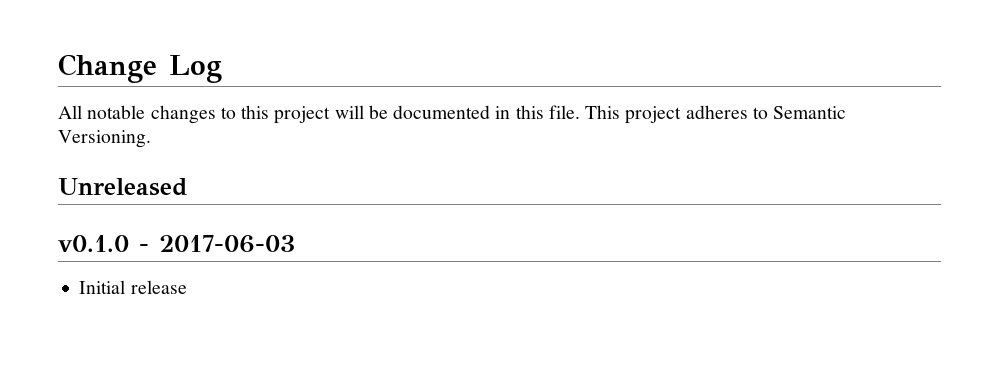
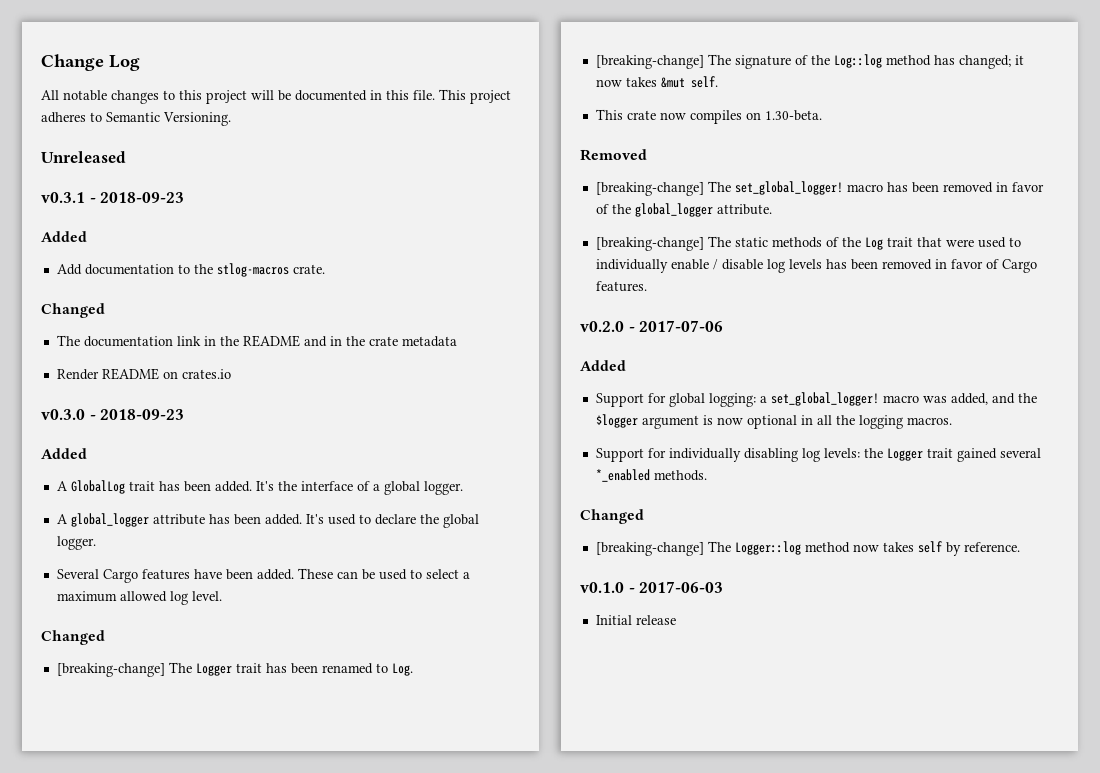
(188, 187) none -> [41,192,185,203] [41,231,87,242] [56,263,325,277] [41,303,105,318] [56,335,457,347] [56,368,231,380] [41,409,185,420] [41,448,87,459] [56,480,463,495] [56,513,479,528] [56,536,96,550] [56,568,470,583] [56,591,222,605] [41,630,105,645] [56,662,413,677] [595,54,1024,69] [595,76,718,88] [595,109,822,124] [580,149,647,161] [595,181,1044,196] [595,203,772,217] [595,236,1021,251] [595,259,1037,273] [595,281,647,292] [580,320,724,332] [580,360,626,371] [595,392,1037,407] [595,414,952,429] [595,448,1041,462] [595,469,707,482] [580,509,644,524] [595,541,1020,556] // v0.3.1 - 2018-09-23 // Added // Add documentation to the stlog-macros crate. // Changed // The documentation link in the README and in the crate metadata // Render README on crates.io // v0.3.0 - 2018-09-23 // Added // A GlobalLog trait has been added. It's the interface of a global logger. // A global_logger attribute has been added. It's used to declare the global logger. // Several Cargo features have been added. These can be used to select a maximum allowed log level. // Changed // [breaking-change] The Logger trait has been renamed to Log. // [breaking-change] The signature of the Log::log method has changed; it now takes &mut self. // This crate now compiles on 1.30-beta. // Removed // [breaking-change] The set_global_logger! macro has been removed in favor of the global_logger attribute. // [breaking-change] The static methods of the Log trait that were used to individually enable / disable log levels has been removed in favor of Cargo features. // v0.2.0 - 2017-07-06 // Added // Support for global logging: a set_global_logger! macro was added, and the $logger argument is now optional in all the logging macros. // Support for individually disabling log levels: the Logger trait gained several *_enabled methods. // Changed // [breaking-change] The Logger::log method now takes self by reference.

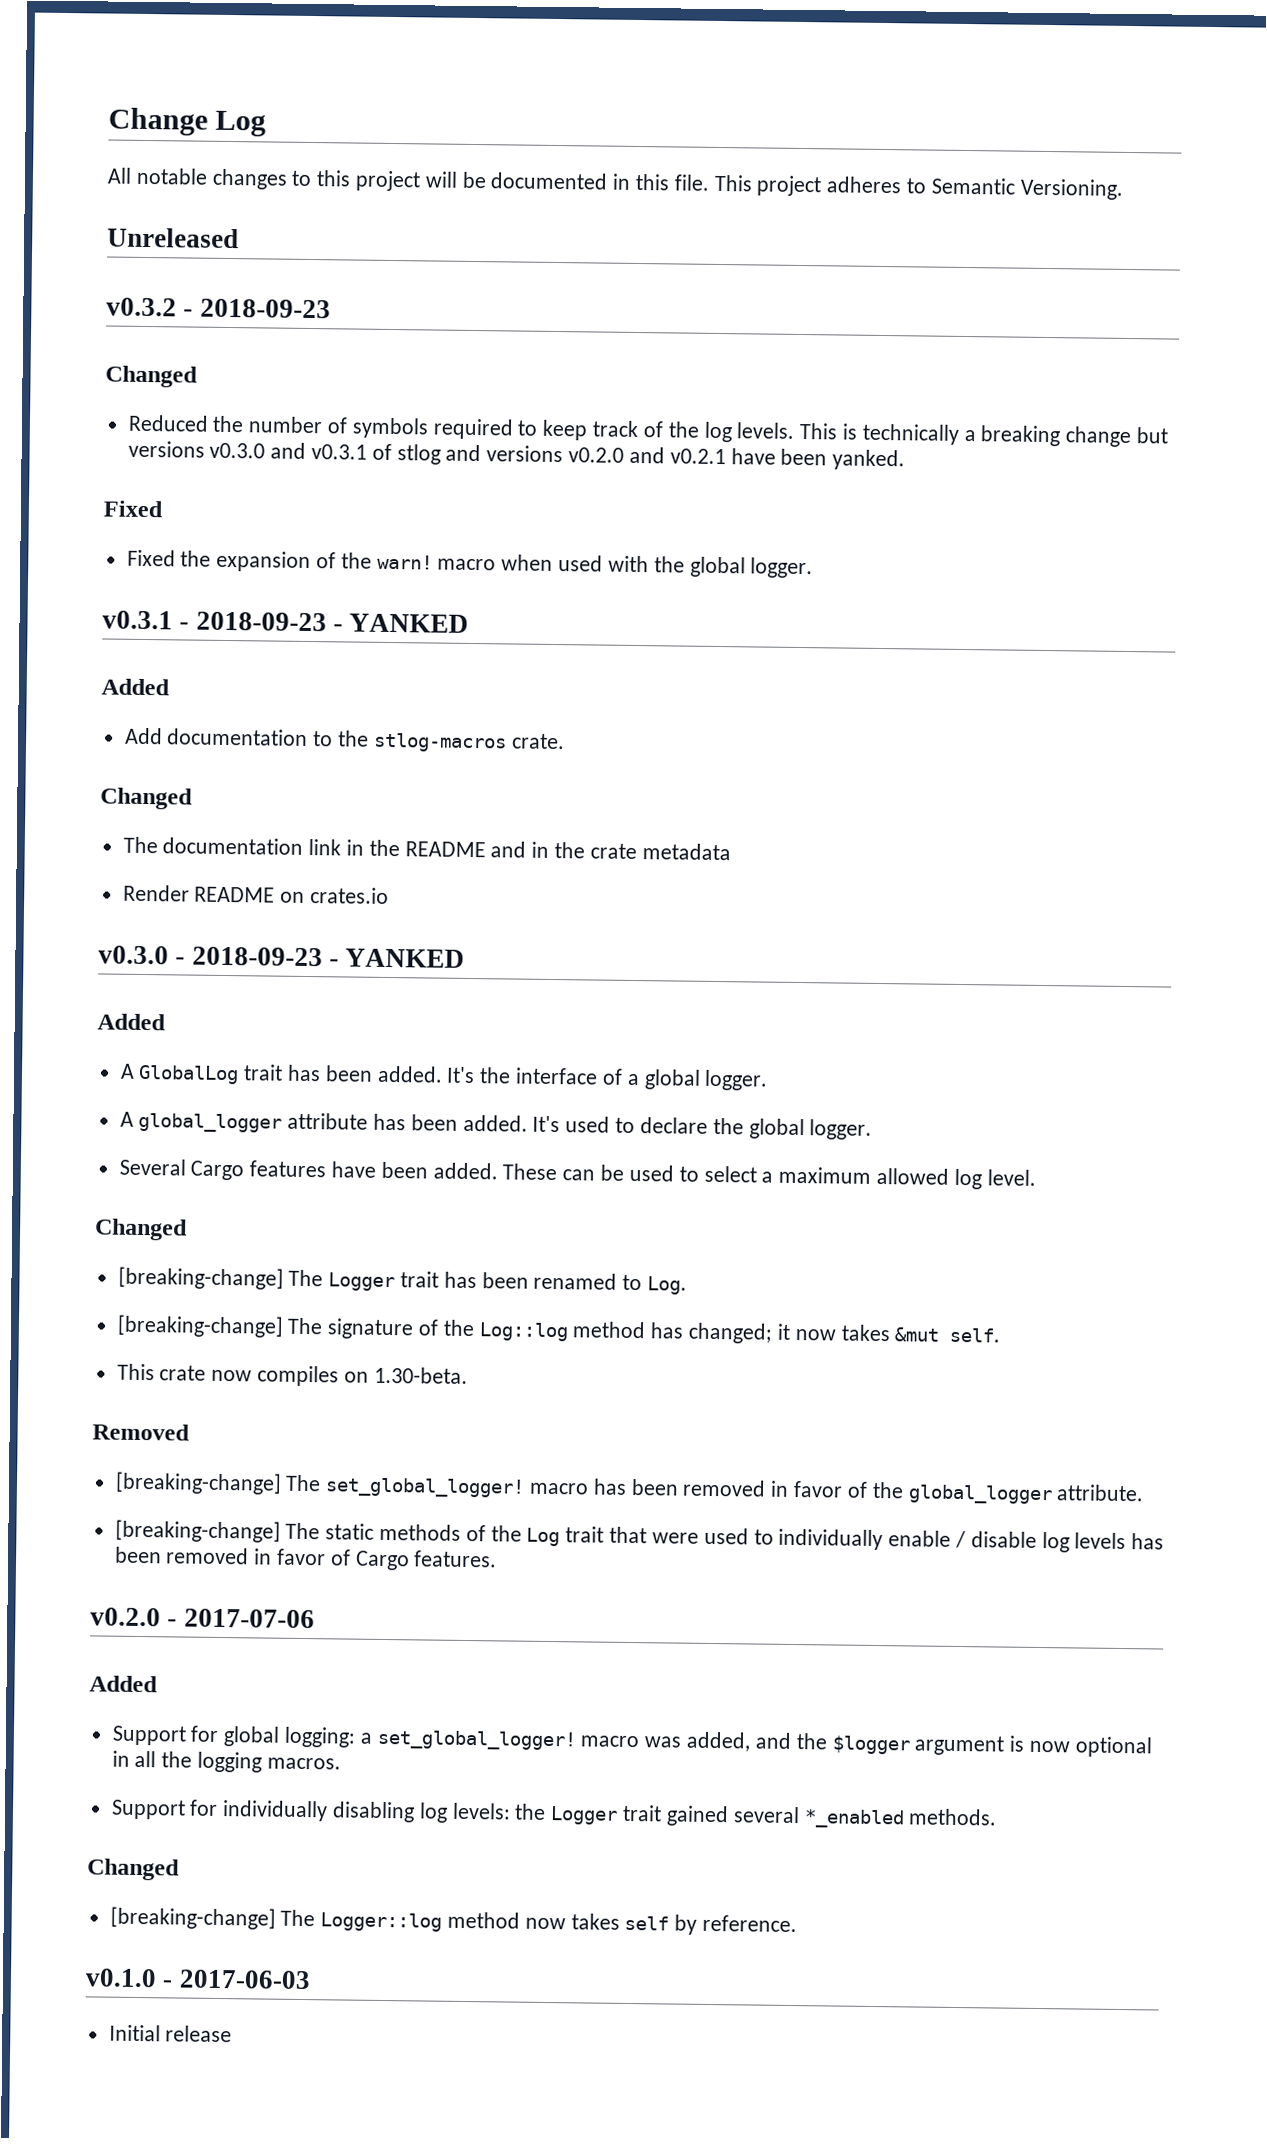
(126, 157) none -> [106,297,331,319] [105,365,198,388] [127,414,1168,448] [127,440,906,471] [103,500,163,518] [126,549,814,579] // v0.3.2 - 2018-09-23 // Changed // Reduced the number of symbols required to keep track of the log levels. This is technically a breaking change but versions v0.3.0 and v0.3.1 of stlog and versions v0.2.0 and v0.2.1 have been yanked. // Fixed // Fixed the expansion of the warn! macro when used with the global logger.
(185, 197) none -> [332,613,470,633] - YANKED
(185, 414) none -> [328,948,466,968] - YANKED

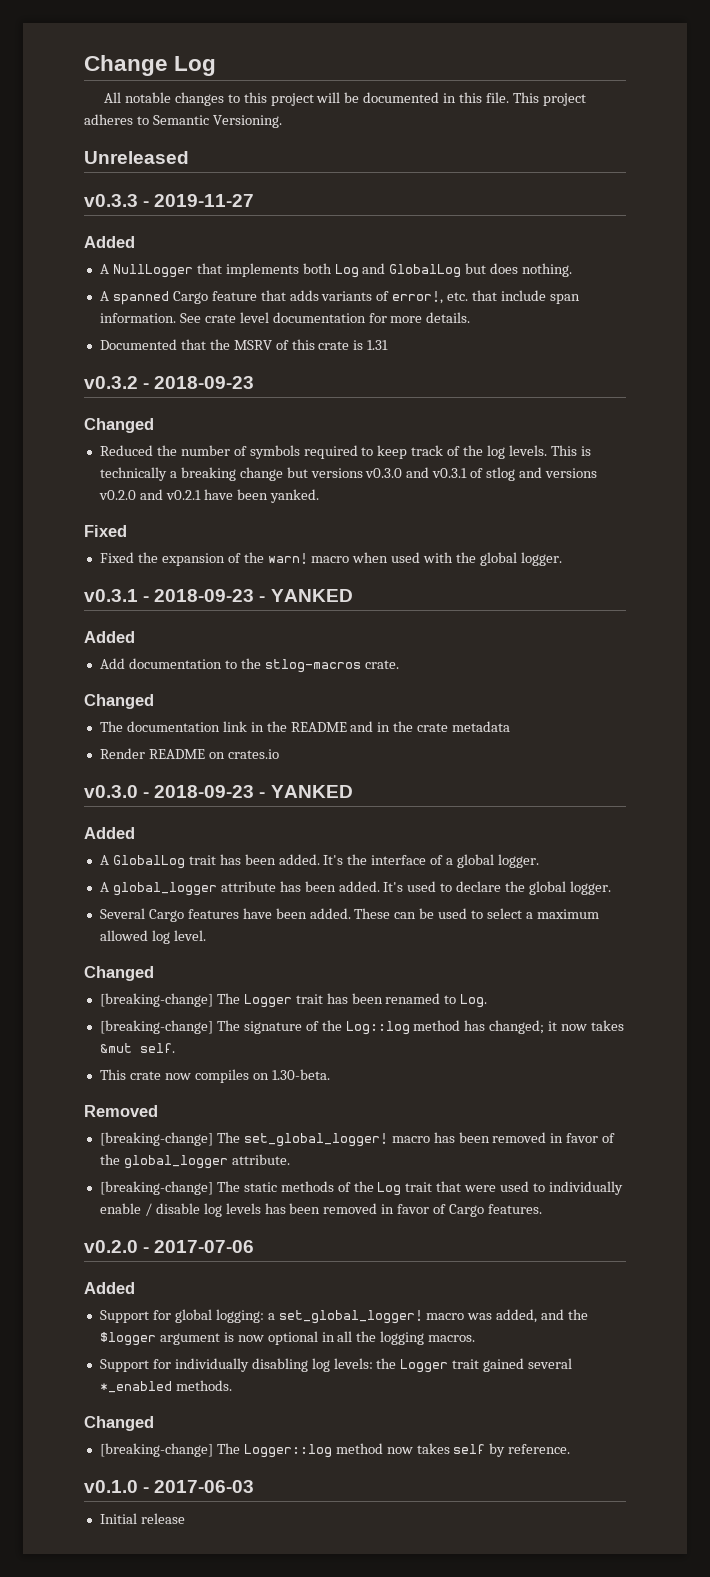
(239, 238) none -> [84,194,255,207] [84,236,135,248] [99,263,573,278] [99,290,580,305] [99,312,471,323] [99,339,389,350] // v0.3.3 - 2019-11-27 // Added // A NullLogger that implements both Log and GlobalLog but does nothing. // A spanned Cargo feature that adds variants of error!, etc. that include span information. See crate level documentation for more details. // Documented that the MSRV of this crate is 1.31

